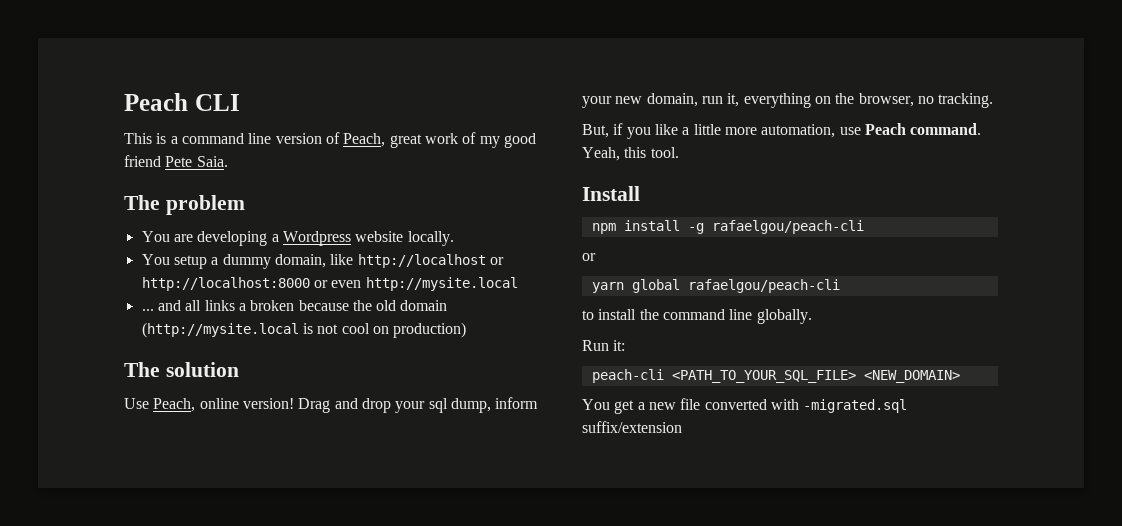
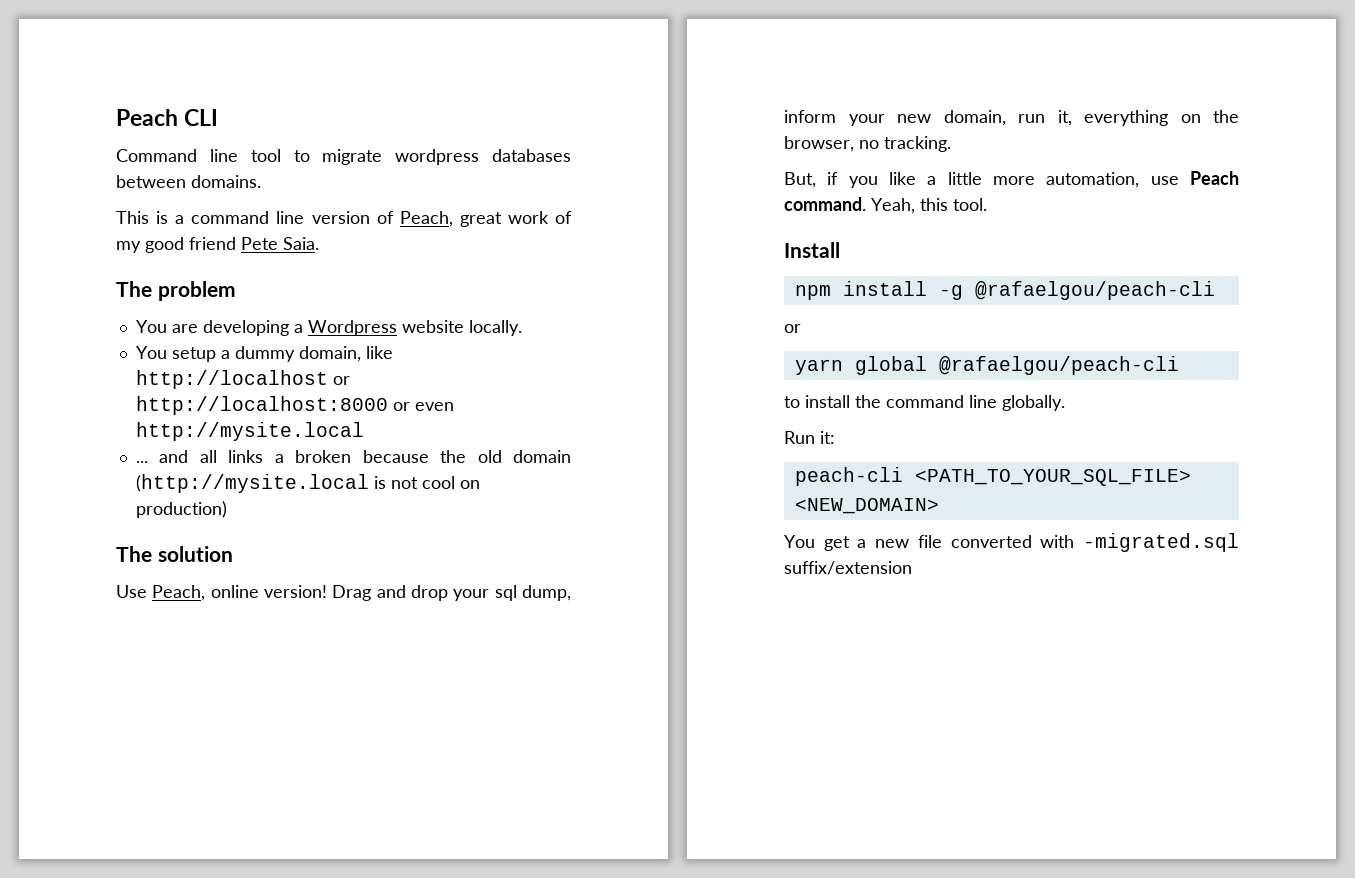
(240, 102) none -> [116,149,571,165] [116,175,261,188] // Command line tool to migrate wordpress databases between domains.
[711,220,864,234] rafaelgou/peach-cli -> [974,281,1215,300] @rafaelgou/peach-cli
[687,279,840,293] rafaelgou/peach-cli -> [938,356,1179,375] @rafaelgou/peach-cli

